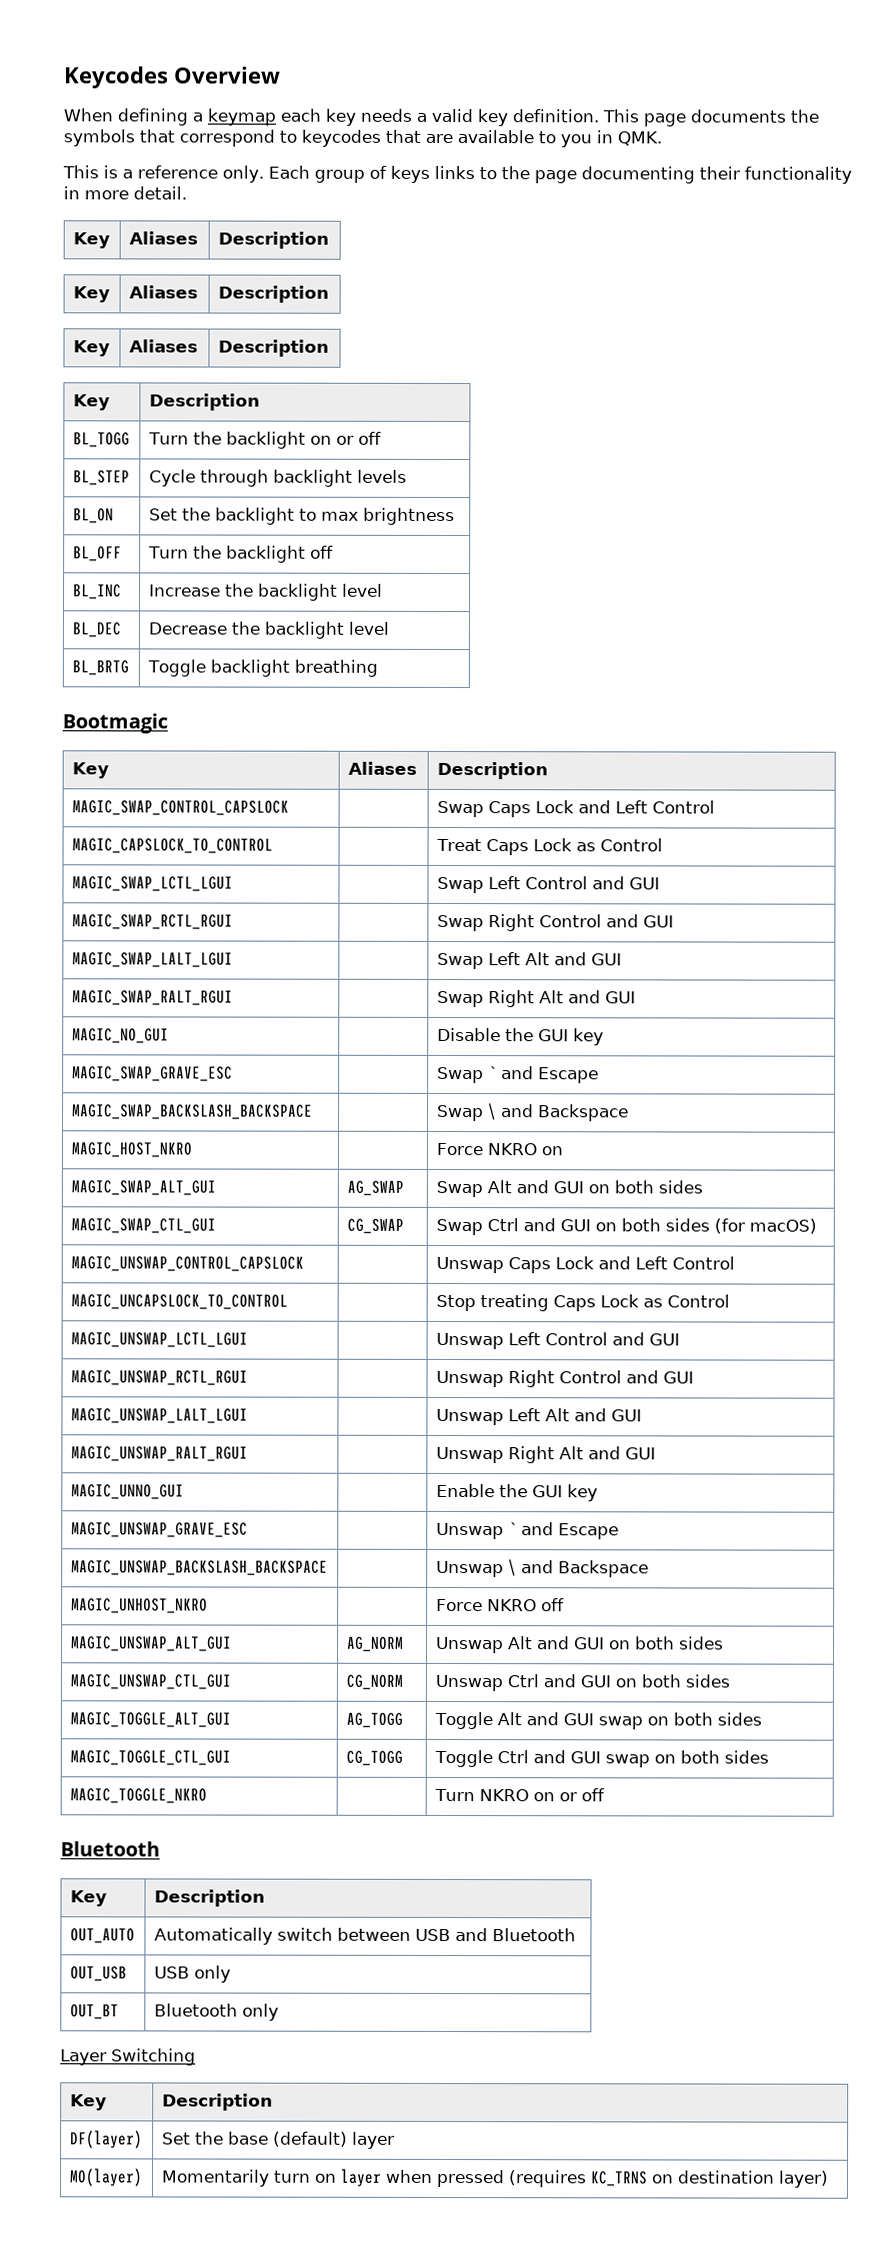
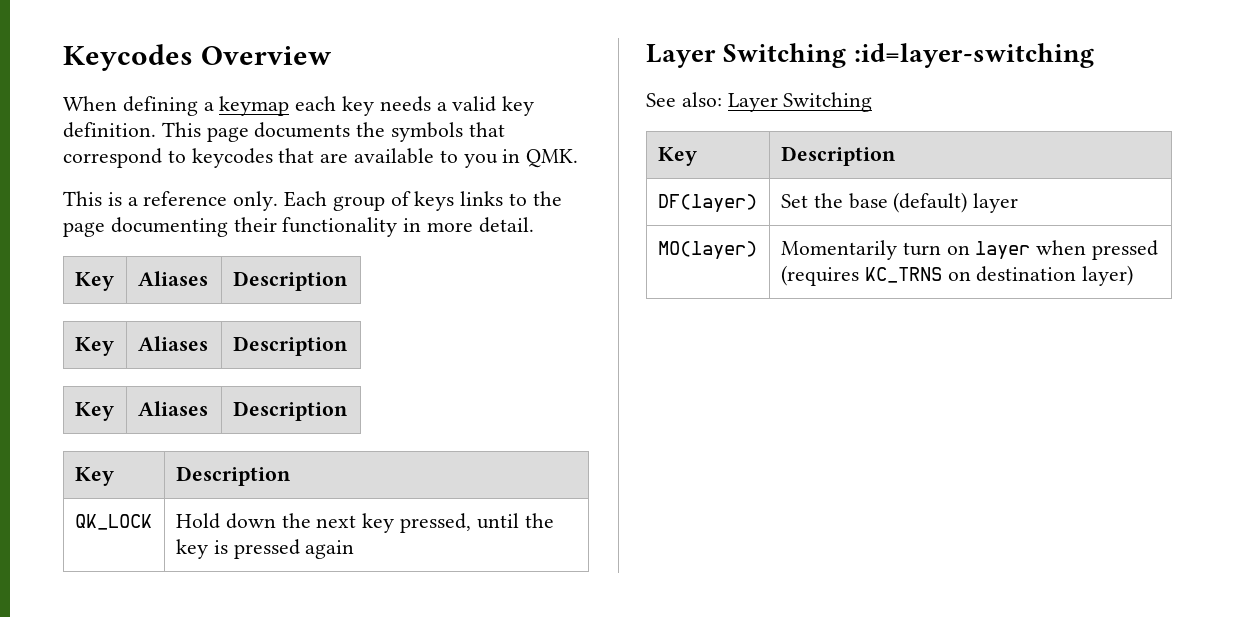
[72,432,130,448] [147,431,382,449] [72,470,130,486] [148,469,407,487] [72,508,114,524] [148,507,455,526] [72,546,122,562] [147,545,334,563] [72,584,122,600] [148,583,383,601] [71,622,121,638] [147,621,389,639] [71,660,129,676] [146,659,378,677] [62,713,168,734] [71,762,109,779] [347,761,417,775] [436,761,548,780] [71,800,289,816] [436,800,715,818] [71,838,273,854] [435,838,663,856] [71,876,233,892] [436,876,660,894] [71,914,233,930] [436,914,674,932] [71,952,233,968] [436,952,622,970] [71,990,233,1006] [436,990,636,1008] [71,1028,169,1044] [436,1027,604,1046] [71,1066,233,1082] [436,1066,599,1084] [71,1104,313,1120] [436,1103,629,1122] [70,1142,192,1158] [435,1142,563,1156] [70,1180,216,1196] [346,1180,404,1196] [435,1180,703,1198] [70,1218,216,1234] [346,1218,404,1234] [435,1218,817,1236] [70,1256,304,1272] [435,1256,735,1274] [70,1294,288,1310] [435,1294,730,1312] [70,1332,248,1348] [435,1332,680,1350] [70,1370,248,1386] [435,1370,694,1388] [70,1408,248,1424] [435,1408,642,1426] [70,1446,248,1462] [435,1446,656,1464] [70,1484,184,1500] [435,1483,598,1502] [70,1522,248,1538] [435,1522,619,1540] [70,1560,328,1576] [435,1559,649,1578] [70,1598,208,1614] [435,1598,565,1612] [70,1636,232,1652] [346,1636,404,1652] [434,1636,724,1654] [69,1674,231,1690] [345,1674,403,1690] [434,1674,730,1692] [69,1712,231,1728] [345,1712,403,1728] [433,1711,762,1730] [69,1750,231,1766] [345,1750,403,1766] [433,1749,769,1768] [69,1788,207,1804] [433,1788,605,1802] [60,1841,160,1857] [69,1890,107,1907] [153,1889,265,1907] [69,1928,135,1944] [153,1927,576,1945] [69,1966,127,1982] [153,1965,231,1983] [69,2004,119,2020] [153,2003,279,2021] BL_TOGG | Turn the backlight on or off // BL_STEP | Cycle through backlight levels // BL_ON | Set the backlight to max brightness // BL_OFF | Turn the backlight off // BL_INC | Increase the backlight level // BL_DEC | Decrease the backlight level // BL_BRTG | Toggle backlight breathing // Bootmagic // Key | Aliases | Description // MAGIC_SWAP_CONTROL_CAPSLOCK | | Swap Caps Lock and Left Control // MAGIC_CAPSLOCK_TO_CONTROL | | Treat Caps Lock as Control // MAGIC_SWAP_LCTL_LGUI | | Swap Left Control and GUI // MAGIC_SWAP_RCTL_RGUI | | Swap Right Control and GUI // MAGIC_SWAP_LALT_LGUI | | Swap Left Alt and GUI // MAGIC_SWAP_RALT_RGUI | | Swap Right Alt and GUI // MAGIC_NO_GUI | | Disable the GUI key // MAGIC_SWAP_GRAVE_ESC | | Swap ` and Escape // MAGIC_SWAP_BACKSLASH_BACKSPACE | | Swap \ and Backspace // MAGIC_HOST_NKRO | | Force NKRO on // MAGIC_SWAP_ALT_GUI | AG_SWAP | Swap Alt and GUI on both sides // MAGIC_SWAP_CTL_GUI | CG_SWAP | Swap Ctrl and GUI on both sides (for macOS) // MAGIC_UNSWAP_CONTROL_CAPSLOCK | | Unswap Caps Lock and Left Control // MAGIC_UNCAPSLOCK_TO_CONTROL | | Stop treating Caps Lock as Control // MAGIC_UNSWAP_LCTL_LGUI | | Unswap Left Control and GUI // MAGIC_UNSWAP_RCTL_RGUI | | Unswap Right Control and GUI // MAGIC_UNSWAP_LALT_LGUI | | Unswap Left Alt and GUI // MAGIC_UNSWAP_RALT_RGUI | | Unswap Right Alt and GUI // MAGIC_UNNO_GUI | | Enable the GUI key // MAGIC_UNSWAP_GRAVE_ESC | | Unswap ` and Escape // MAGIC_UNSWAP_BACKSLASH_BACKSPACE | | Unswap \ and Backspace // MAGIC_UNHOST_NKRO | | Force NKRO off // MAGIC_UNSWAP_ALT_GUI | AG_NORM | Unswap Alt and GUI on both sides // MAGIC_UNSWAP_CTL_GUI | CG_NORM | Unswap Ctrl and GUI on both sides // MAGIC_TOGGLE_ALT_GUI | AG_TOGG | Toggle Alt and GUI swap on both sides // MAGIC_TOGGLE_CTL_GUI | CG_TOGG | Toggle Ctrl and GUI swap on both sides // MAGIC_TOGGLE_NKRO | | Turn NKRO on or off // Bluetooth // Key | Description // OUT_AUTO | Automatically switch between USB and Bluetooth // OUT_USB | USB only // OUT_BT | Bluetooth only // -> [74,514,152,530] [175,513,554,533] [175,539,355,559] [646,43,1094,68] [646,92,722,107] QK_LOCK | Hold down the next key pressed, until the key is pressed again // Layer Switching :id=layer-switching // See also:

